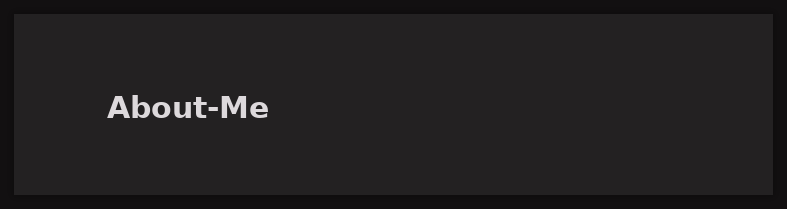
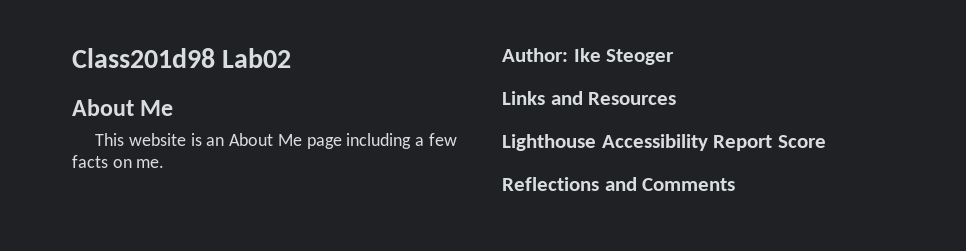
[107,95,269,118] About-Me -> [72,48,292,68] [72,99,174,116] [95,133,457,149] [72,155,165,168] [502,48,675,65] [502,91,677,105] [502,134,826,151] [502,177,736,191] Class201d98 Lab02 // About Me // This website is an About Me page including a few facts on me. // Author: Ike Steoger // Links and Resources // Lighthouse Accessibility Report Score // Reflections and Comments

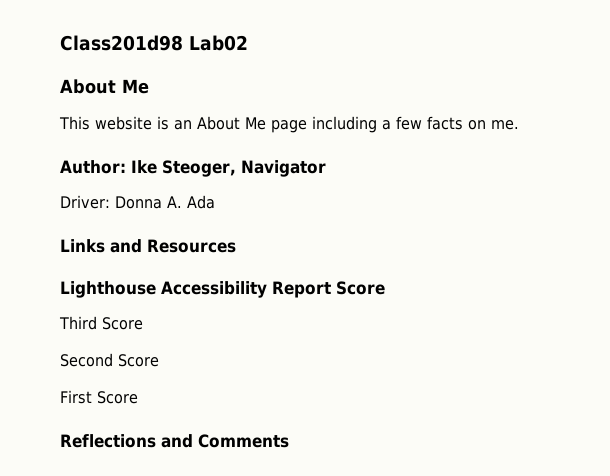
[606,49,675,65] Steoger -> [162,160,326,177] [60,195,215,209] Steoger, Navigator // Driver: Donna A. Ada
(826, 141) none -> [59,316,143,330] [60,353,159,367] [60,390,138,404] // Third Score // Second Score // First Score

